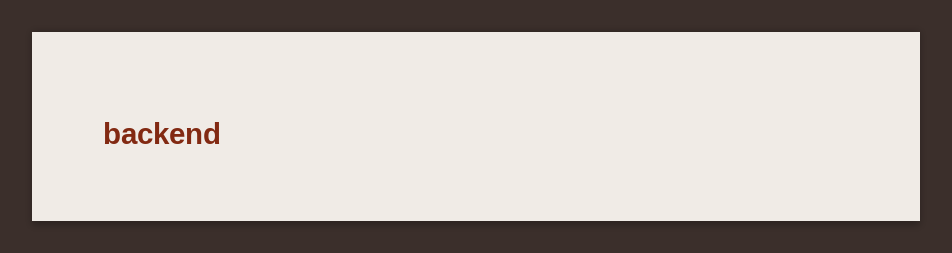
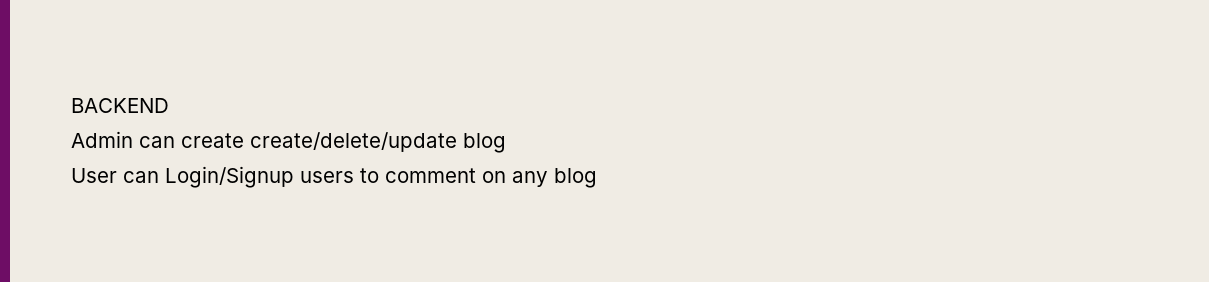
[103,122,221,144] backend -> [71,98,169,113] [71,131,506,153] [71,166,597,188] BACKEND // Admin can create create/delete/update blog // User can Login/Signup users to comment on any blog

